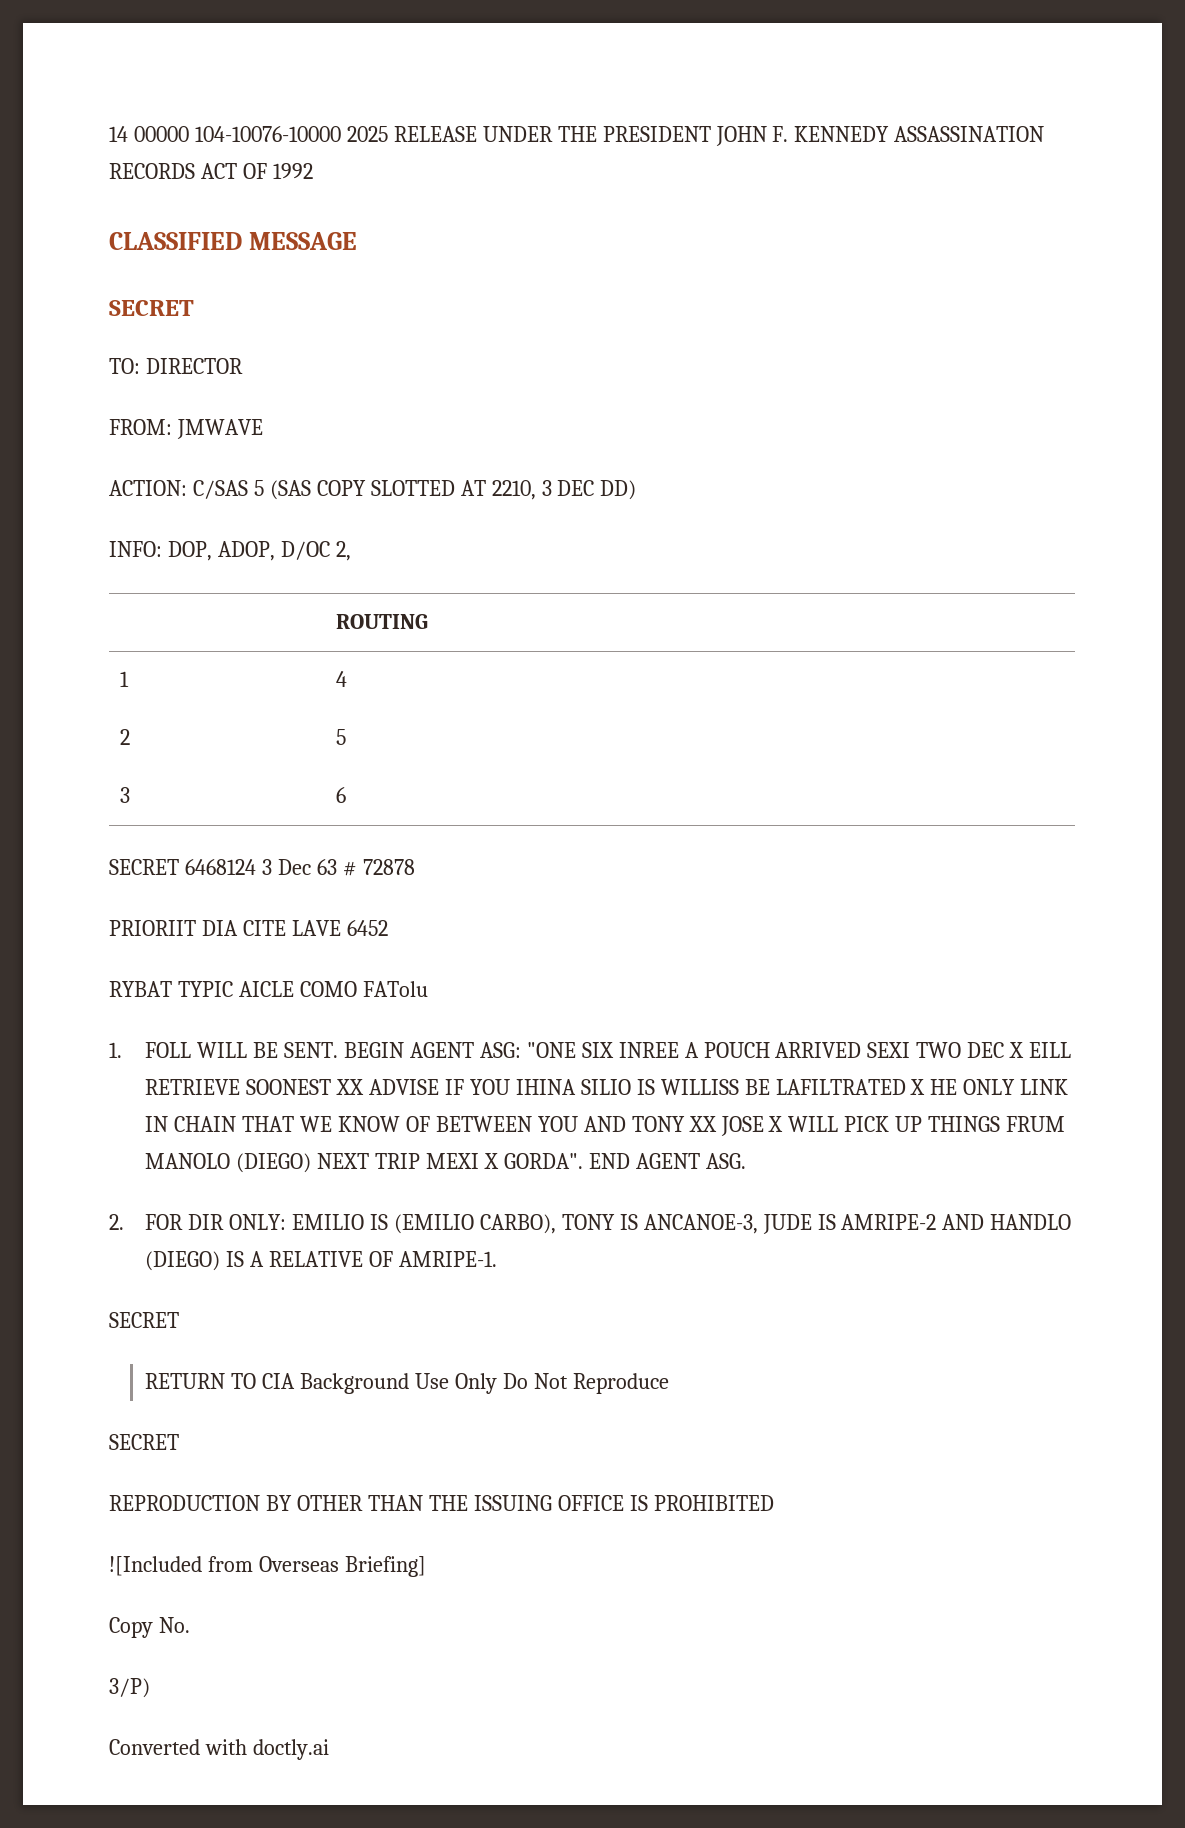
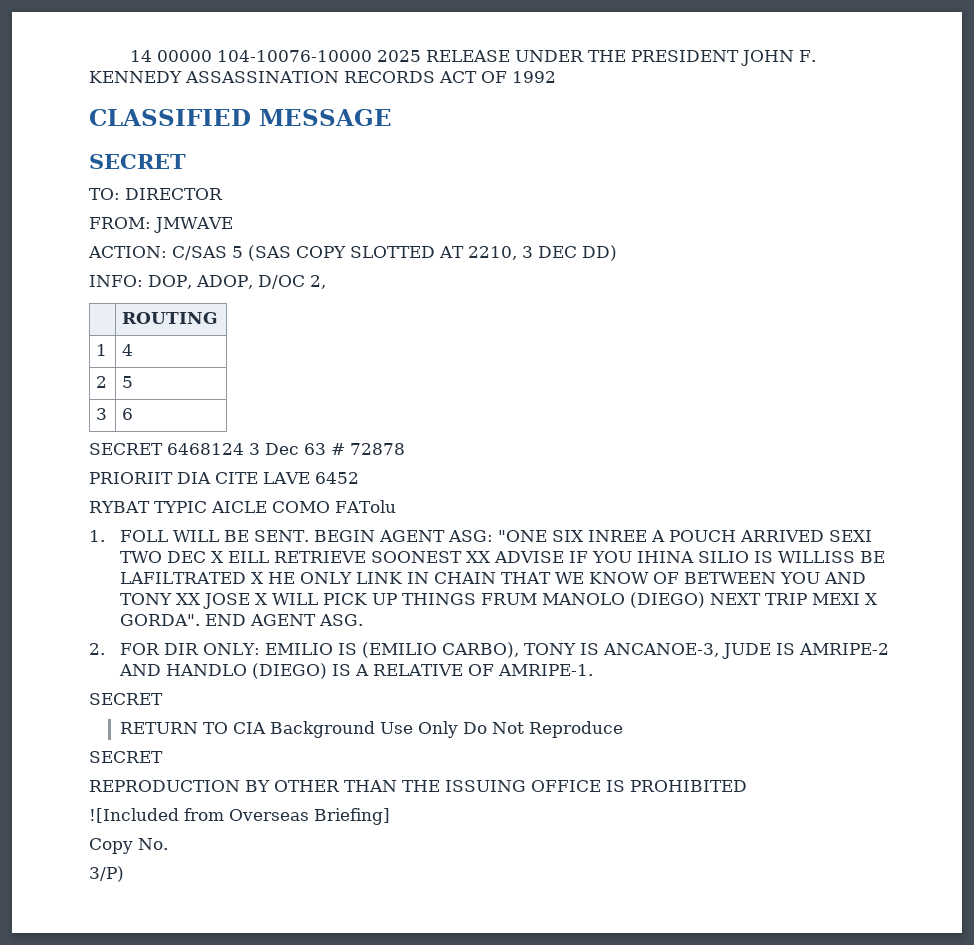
[109,1739,329,1760] // Converted with doctly.ai -> (124, 874) none

